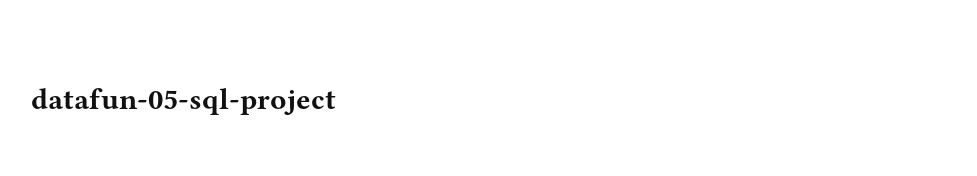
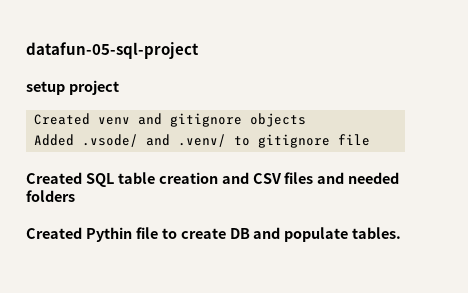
(336, 101) none -> [26,80,119,95] [33,113,306,127] [33,134,370,148] [26,172,400,187] [26,190,75,202] [26,227,402,242] // setup project // Created venv and gitignore objects // Added .vsode/ and .venv/ to gitignore file // Created SQL table creation and CSV files and needed folders // Created Pythin file to create DB and populate tables.

